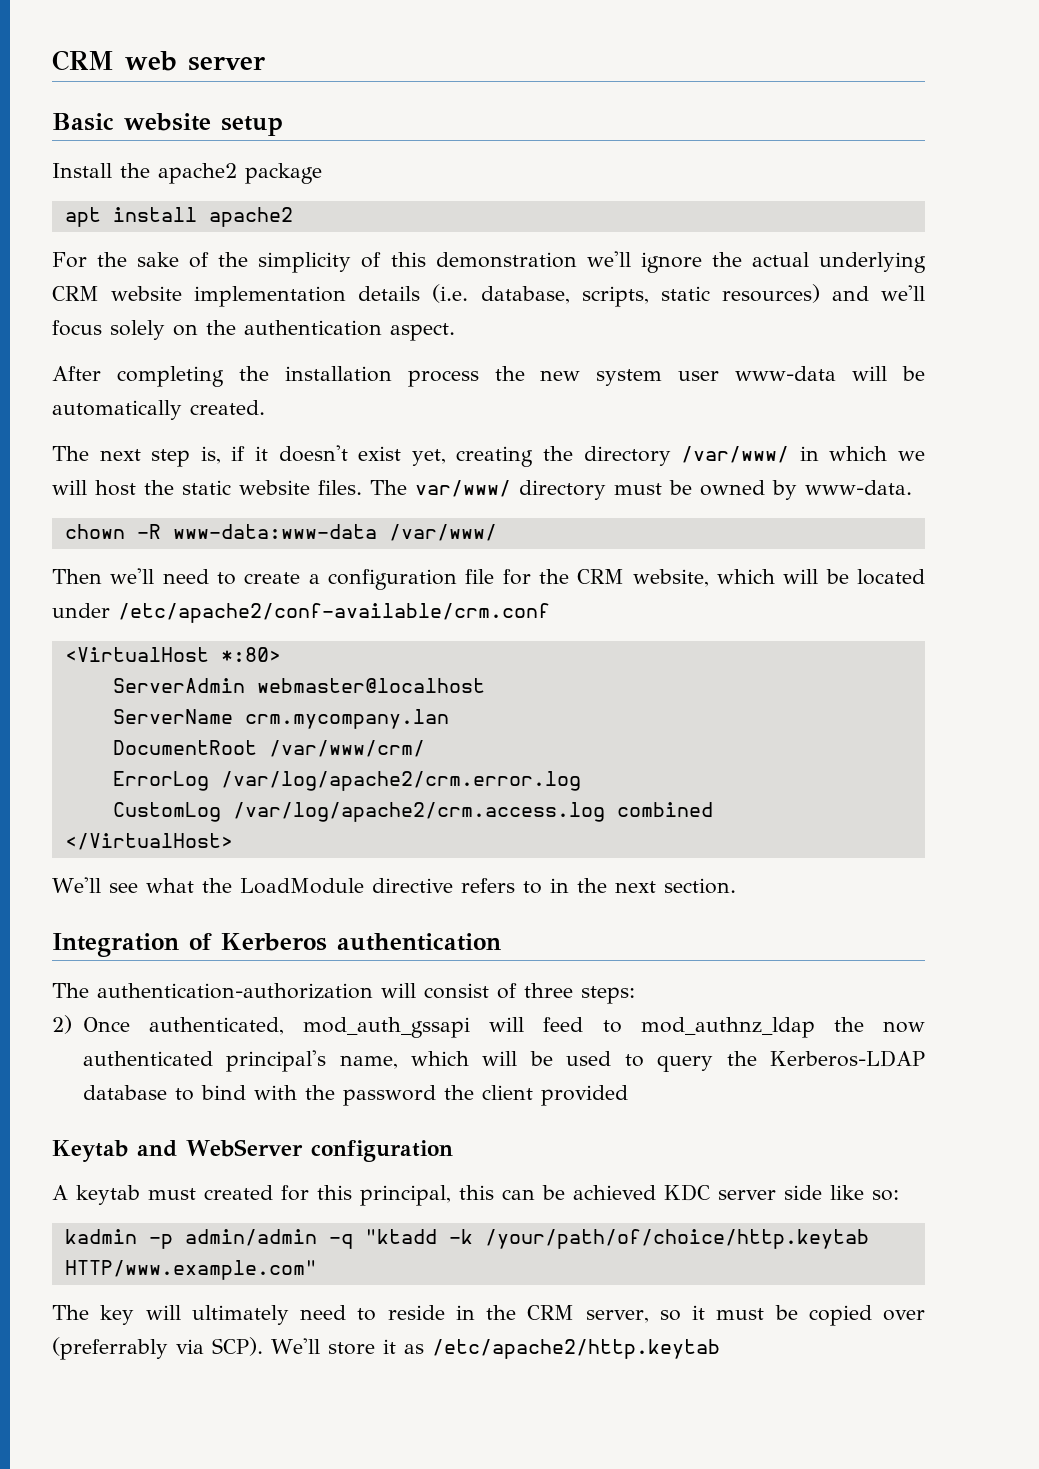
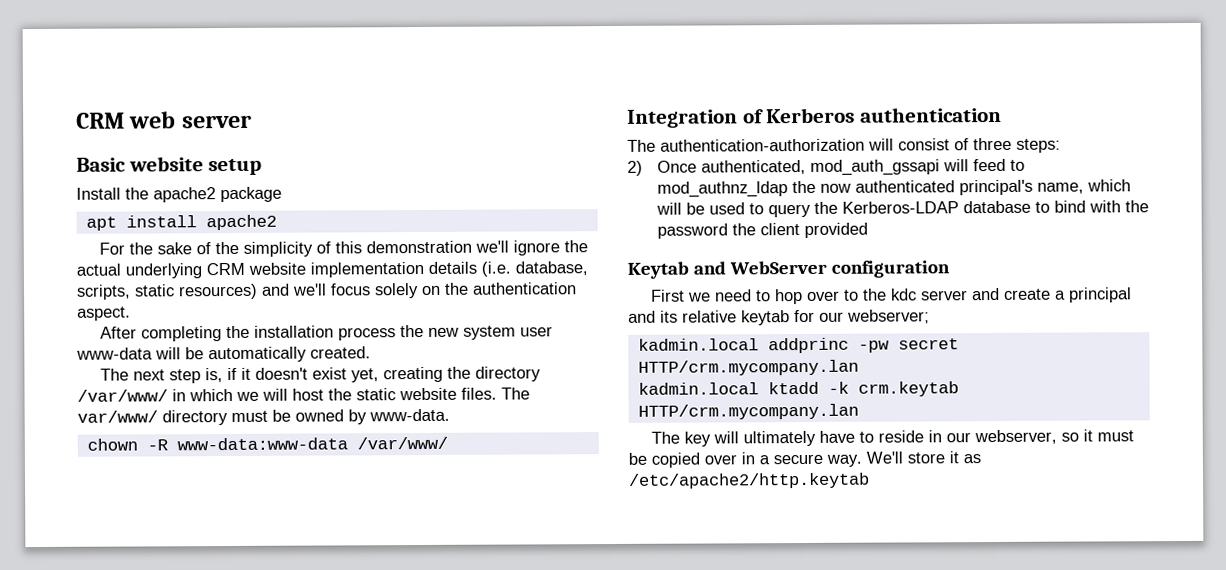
[52,568,926,590] [52,603,550,623] [64,647,281,662] [112,678,485,693] [112,709,449,729] [112,740,425,757] [112,771,581,791] [112,802,713,822] [64,833,233,850] [52,877,736,894] // Then we'll need to create a configuration file for the CRM website, which will be located under /etc/apache2/conf-available/crm.conf // <VirtualHost *:80> // ServerAdmin webmaster@localhost // ServerName crm.mycompany.lan // DocumentRoot /var/www/crm/ // ErrorLog /var/log/apache2/crm.error.log // CustomLog /var/log/apache2/crm.access.log combined // </VirtualHost> // We'll see what the LoadModule directive refers to in the next section. -> (448, 443) none
[52,1184,899,1206] [64,1229,869,1249] [64,1260,317,1280] A keytab must created for this principal, this can be achieved KDC server side like so: // kadmin -p admin/admin -q "ktadd -k /your/path/of/choice/http.keytab HTTP/www.example.com" -> [651,287,1133,305] [628,309,930,326] [637,337,959,354] [637,359,859,376] [637,381,959,397] [637,403,859,420] First we need to hop over to the kdc server and create a principal and its relative keytab for our webserver; // kadmin.local addprinc -pw secret HTTP/crm.mycompany.lan // kadmin.local ktadd -k crm.keytab HTTP/crm.mycompany.lan
[300,1305,347,1320] need -> [819,430,856,443] have
[486,1305,649,1323] the CRM server, -> [946,429,1058,445] our webserver,
[52,1337,263,1360] (preferrably via SCP). -> [741,452,862,467] in a secure way.

